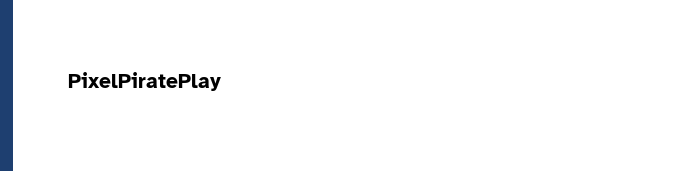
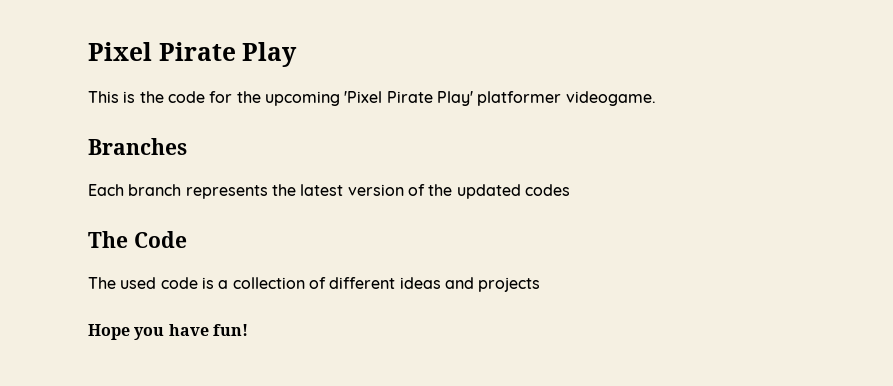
[68,72,221,91] PixelPiratePlay -> [88,42,298,67] [88,91,656,106] [88,138,187,155] [88,184,570,199] [88,231,187,248] [88,277,541,292] [88,324,248,340] Pixel Pirate Play // This is the code for the upcoming 'Pixel Pirate Play' platformer videogame. // Branches // Each branch represents the latest version of the updated codes // The Code // The used code is a collection of different ideas and projects // Hope you have fun!

